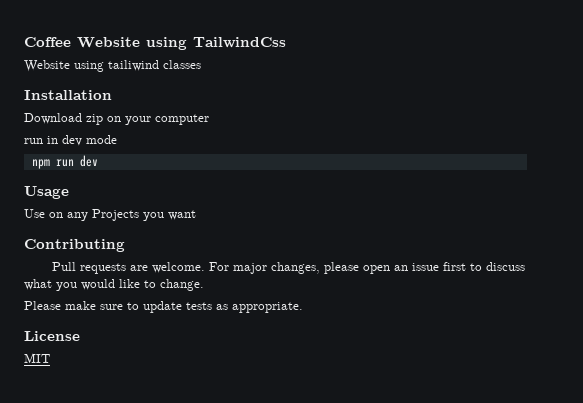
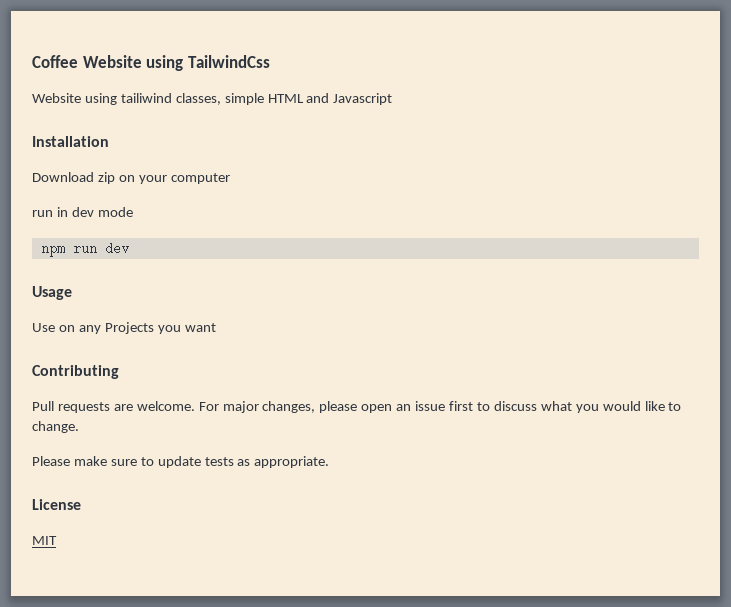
[163,60,201,69] classes -> [175,93,393,105] classes, simple HTML and Javascript

